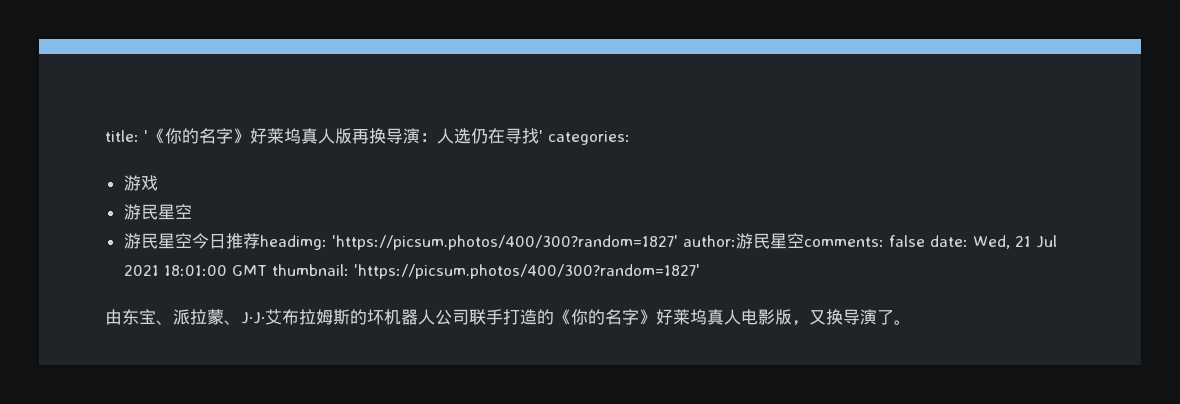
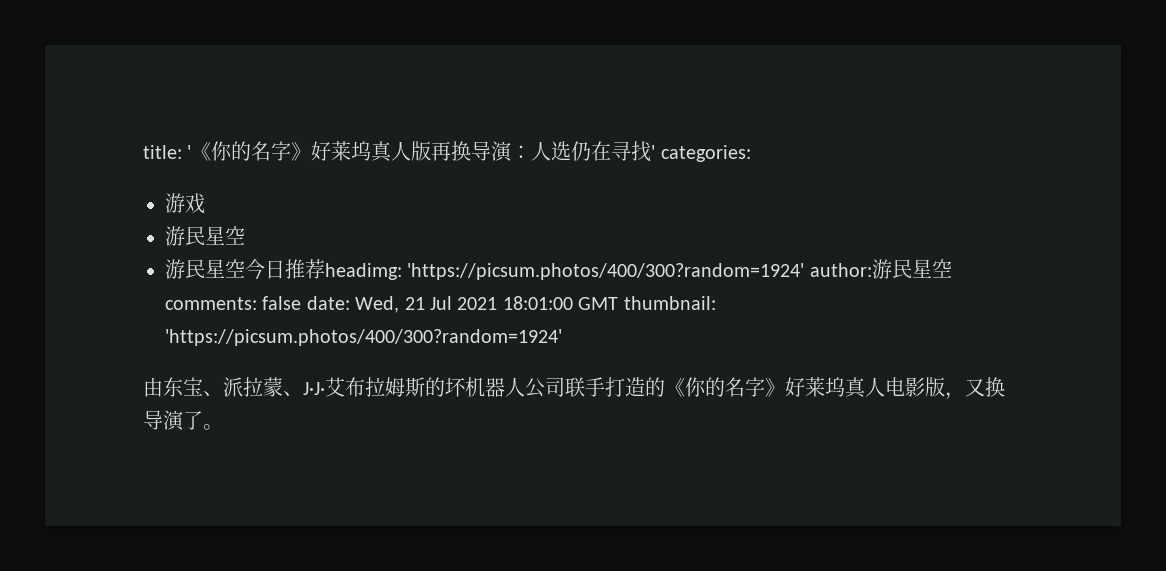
[331,235,678,250] 'https://picsum.photos/400/300?random=1827' -> [407,263,805,280] 'https://picsum.photos/400/300?random=1924'
[353,264,700,279] 'https://picsum.photos/400/300?random=1827' -> [165,329,562,346] 'https://picsum.photos/400/300?random=1924'

